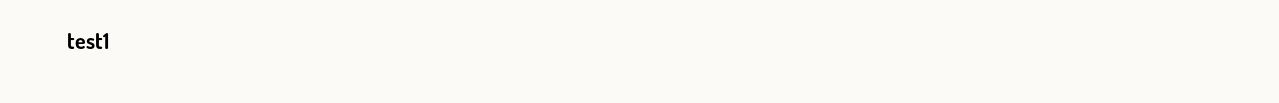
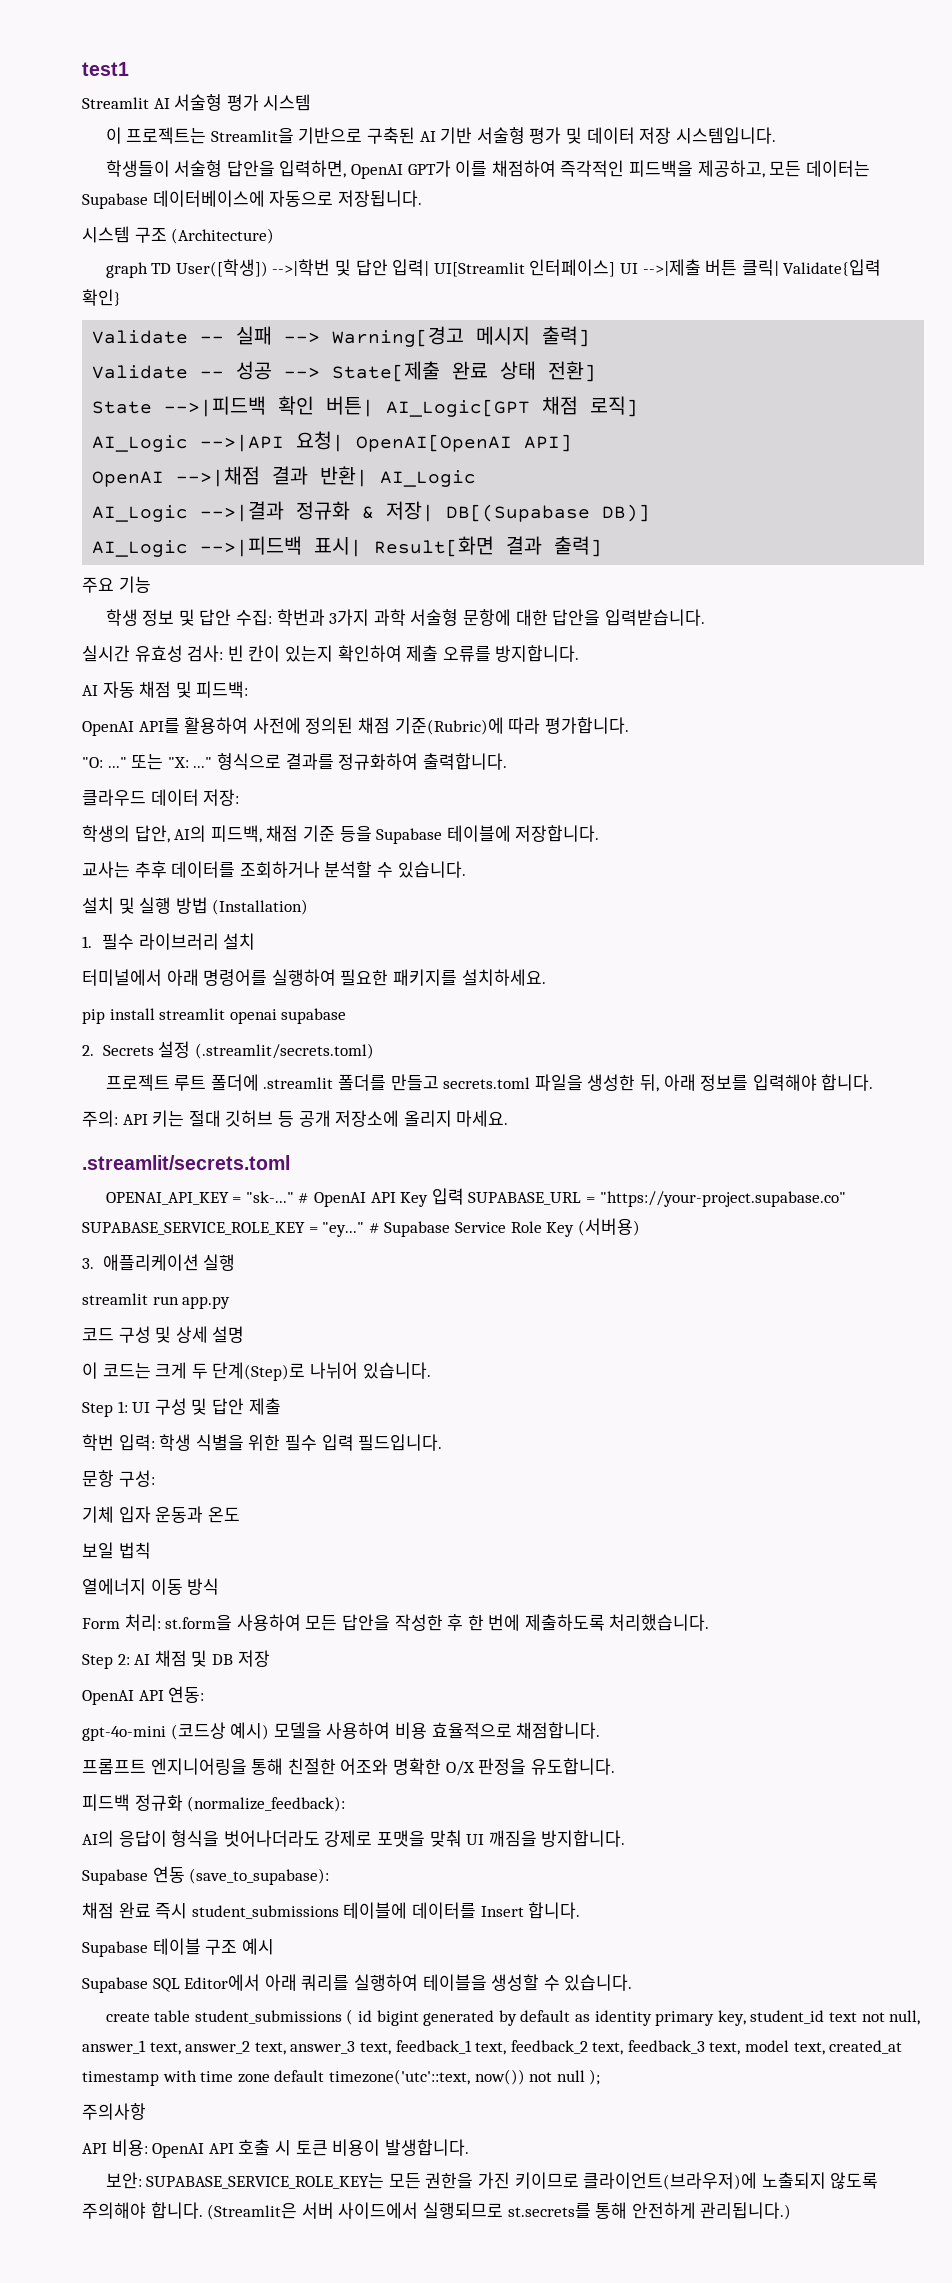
(109, 41) none -> [82,94,312,111] [105,127,776,144] [105,160,870,179] [82,190,422,209] [82,226,275,244] [105,259,882,278] [82,289,121,306] [92,326,591,347] [92,361,597,382] [92,396,639,417] [92,431,573,452] [92,466,477,487] [92,501,651,522] [92,536,603,557] [82,576,151,593] [105,609,705,626] [82,645,580,662] [82,681,249,698] [82,717,629,736] [82,753,507,770] [82,789,240,806] [82,825,600,844] [82,861,466,878] [82,897,309,915] [82,933,256,950] [82,969,546,986] [82,1008,347,1024] [82,1041,374,1059] [105,1074,874,1092] [82,1110,509,1127] [82,1155,290,1170] [105,1188,846,1207] [82,1218,640,1237] [82,1254,236,1271] [82,1293,231,1309] [82,1326,245,1343] [82,1362,431,1381] [82,1398,281,1417] [82,1434,443,1451] [82,1470,155,1487] [82,1506,240,1523] [82,1542,151,1559] [82,1578,220,1595] [82,1614,710,1631] [82,1650,270,1669] [82,1686,205,1705] [82,1722,601,1741] [82,1758,615,1776] [82,1794,346,1812] [82,1830,626,1847] [82,1866,330,1885] [82,1902,581,1919] [82,1938,274,1957] [82,1974,633,1993] [105,2009,921,2026] [82,2040,903,2055] [82,2069,601,2086] [82,2103,146,2120] [82,2139,469,2158] [105,2172,879,2190] [82,2202,792,2220] // Streamlit AI 서술형 평가 시스템 // 이 프로젝트는 Streamlit을 기반으로 구축된 AI 기반 서술형 평가 및 데이터 저장 시스템입니다. // 학생들이 서술형 답안을 입력하면, OpenAI GPT가 이를 채점하여 즉각적인 피드백을 제공하고, 모든 데이터는 Supabase 데이터베이스에 자동으로 저장됩니다. // 시스템 구조 (Architecture) // graph TD User([학생]) -->|학번 및 답안 입력| UI[Streamlit 인터페이스] UI -->|제출 버튼 클릭| Validate{입력 확인} // Validate -- 실패 --> Warning[경고 메시지 출력] // Validate -- 성공 --> State[제출 완료 상태 전환] // State -->|피드백 확인 버튼| AI_Logic[GPT 채점 로직] // AI_Logic -->|API 요청| OpenAI[OpenAI API] // OpenAI -->|채점 결과 반환| AI_Logic // AI_Logic -->|결과 정규화 & 저장| DB[(Supabase DB)] // AI_Logic -->|피드백 표시| Result[화면 결과 출력] // 주요 기능 // 학생 정보 및 답안 수집: 학번과 3가지 과학 서술형 문항에 대한 답안을 입력받습니다. // 실시간 유효성 검사: 빈 칸이 있는지 확인하여 제출 오류를 방지합니다. // AI 자동 채점 및 피드백: // OpenAI API를 활용하여 사전에 정의된 채점 기준(Rubric)에 따라 평가합니다. // "O: ..." 또는 "X: ..." 형식으로 결과를 정규화하여 출력합니다. // 클라우드 데이터 저장: // 학생의 답안, AI의 피드백, 채점 기준 등을 Supabase 테이블에 저장합니다. // 교사는 추후 데이터를 조회하거나 분석할 수 있습니다. // 설치 및 실행 방법 (Installation) // 1. 필수 라이브러리 설치 // 터미널에서 아래 명령어를 실행하여 필요한 패키지를 설치하세요. // pip install streamlit openai supabase // 2. Secrets 설정 (.streamlit/secrets.toml) // 프로젝트 루트 폴더에 .streamlit 폴더를 만들고 secrets.toml 파일을 생성한 뒤, 아래 정보를 입력해야 합니다. // 주의: API 키는 절대 깃허브 등 공개 저장소에 올리지 마세요. // .streamlit/secrets.toml // OPENAI_API_KEY = "sk-..." # OpenAI API Key 입력 SUPABASE_URL = "https://your-project.supabase.co" SUPABASE_SERVICE_ROLE_KEY = "ey..." # Supabase Service Role Key (서버용) // 3. 애플리케이션 실행 // streamlit run app.py // 코드 구성 및 상세 설명 // 이 코드는 크게 두 단계(Step)로 나뉘어 있습니다. // Step 1: UI 구성 및 답안 제출 // 학번 입력: 학생 식별을 위한 필수 입력 필드입니다. // 문항 구성: // 기체 입자 운동과 온도 // 보일 법칙 // 열에너지 이동 방식 // Form 처리: st.form을 사용하여 모든 답안을 작성한 후 한 번에 제출하도록 처리했습니다. // Step 2: AI 채점 및 DB 저장 // OpenAI API 연동: // gpt-4o-mini (코드상 예시) 모델을 사용하여 비용 효율적으로 채점합니다. // 프롬프트 엔지니어링을 통해 친절한 어조와 명확한 O/X 판정을 유도합니다. // 피드백 정규화 (normalize_feedback): // AI의 응답이 형식을 벗어나더라도 강제로 포맷을 맞춰 UI 깨짐을 방지합니다. // Supabase 연동 (save_to_supabase): // 채점 완료 즉시 student_submissions 테이블에 데이터를 Insert 합니다. // Supabase 테이블 구조 예시 // Supabase SQL Editor에서 아래 쿼리를 실행하여 테이블을 생성할 수 있습니다. // create table student_submissions ( id bigint generated by default as identity primary key, student_id text not null, answer_1 text, answer_2 text, answer_3 text, feedback_1 text, feedback_2 text, feedback_3 text, model text, created_at timestamp with time zone default timezone('utc'::text, now()) not null ); // 주의사항 // API 비용: OpenAI API 호출 시 토큰 비용이 발생합니다. // 보안: SUPABASE_SERVICE_ROLE_KEY는 모든 권한을 가진 키이므로 클라이언트(브라우저)에 노출되지 않도록 주의해야 합니다. (Streamlit은 서버 사이드에서 실행되므로 st.secrets를 통해 안전하게 관리됩니다.)

